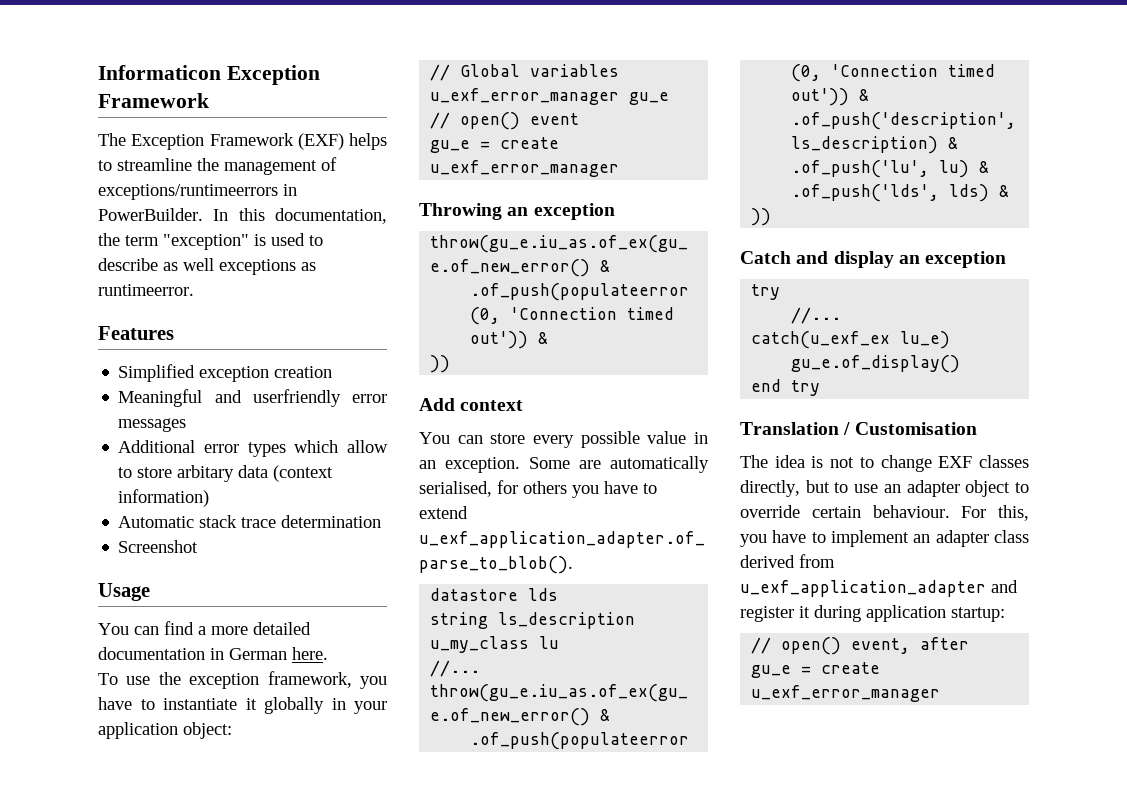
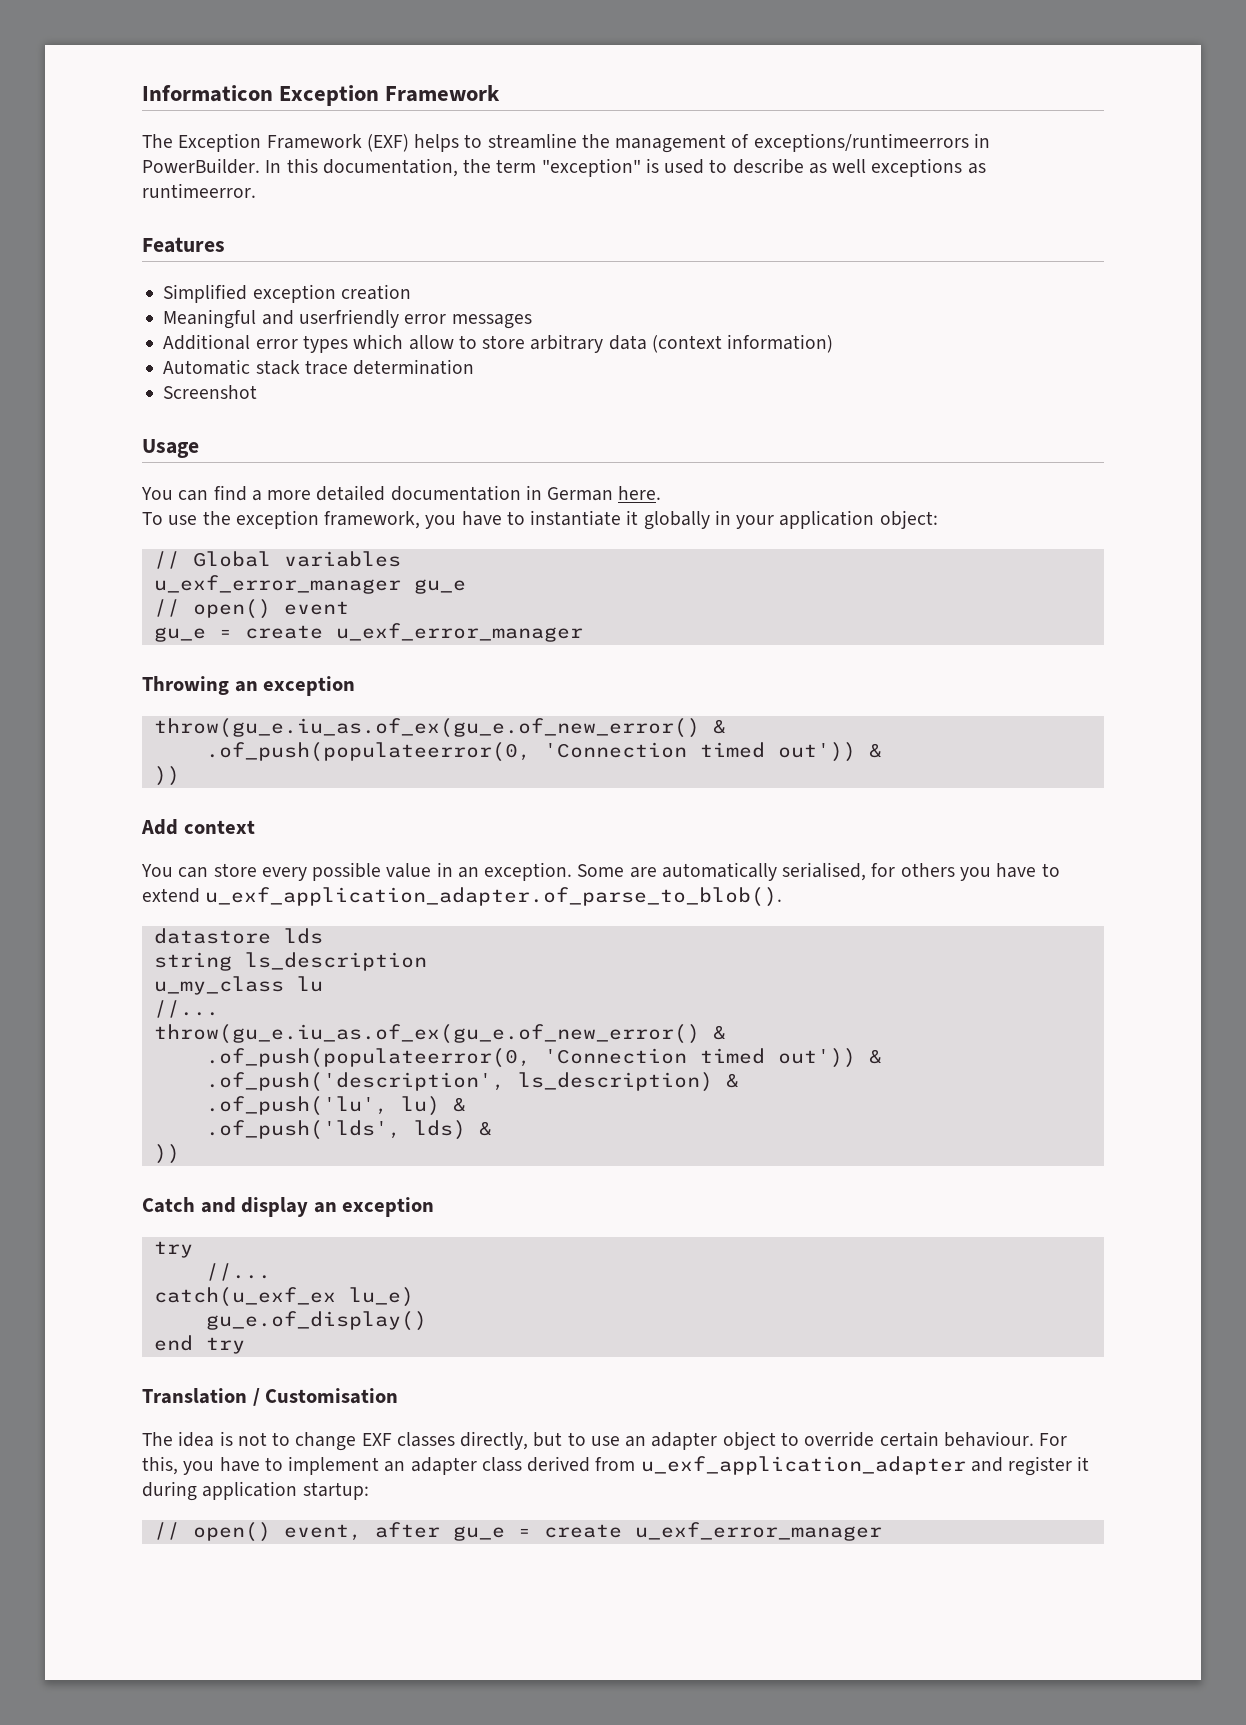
[177,465,235,482] arbitary -> [530,334,604,353] arbitrary

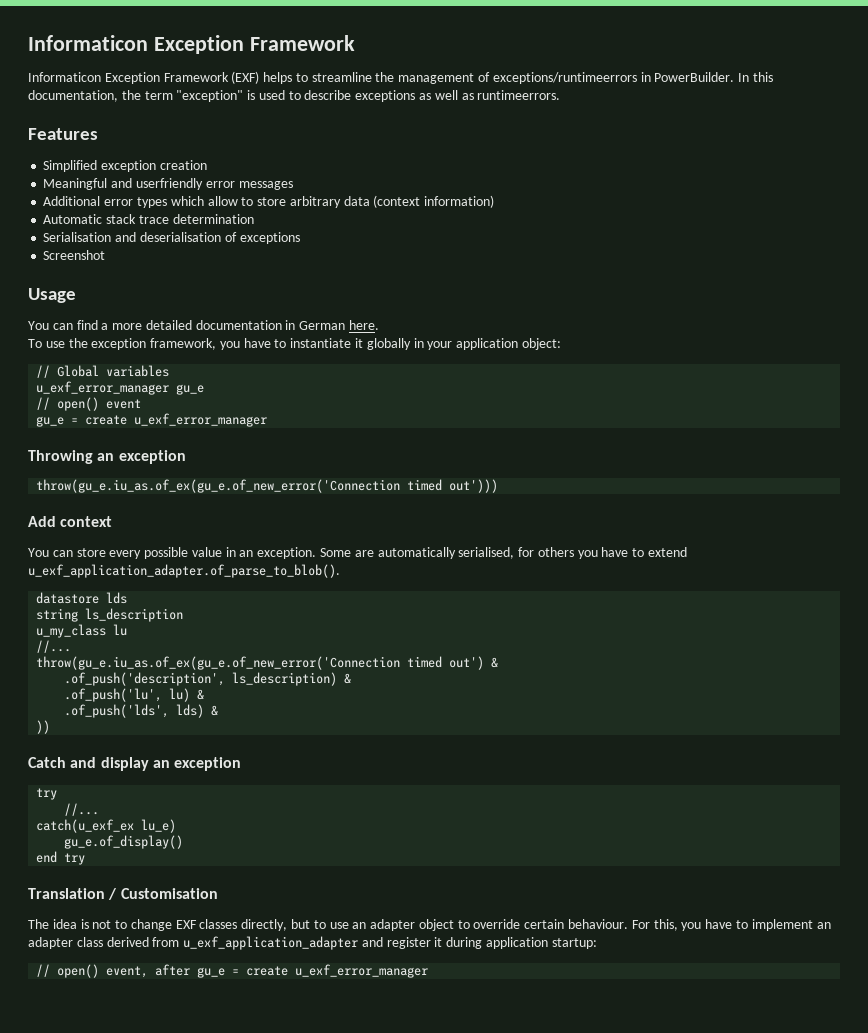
[142,134,173,148] The -> [28,72,101,82] Informaticon
(804, 166) none -> [355,90,416,102] exceptions
[871,158,986,177] [142,183,256,198] exceptions as runtimeerror. -> [461,90,561,100] as runtimeerrors.
(475, 367) none -> [43,232,300,244] // Serialisation and deserialisation of exceptions
[153,718,726,738] [205,742,882,762] [153,766,180,786] throw(gu_e.iu_as.of_ex(gu_e.of_new_error() & // .of_push(populateerror(0, 'Connection timed out')) & // )) -> [36,479,499,493] throw(gu_e.iu_as.of_ex(gu_e.of_new_error('Connection timed out')))
[153,1024,726,1044] [205,1048,856,1068] throw(gu_e.iu_as.of_ex(gu_e.of_new_error() & // .of_push(populateerror(0, 'Connection timed out')) -> [36,656,485,670] throw(gu_e.iu_as.of_ex(gu_e.of_new_error('Connection timed out')

